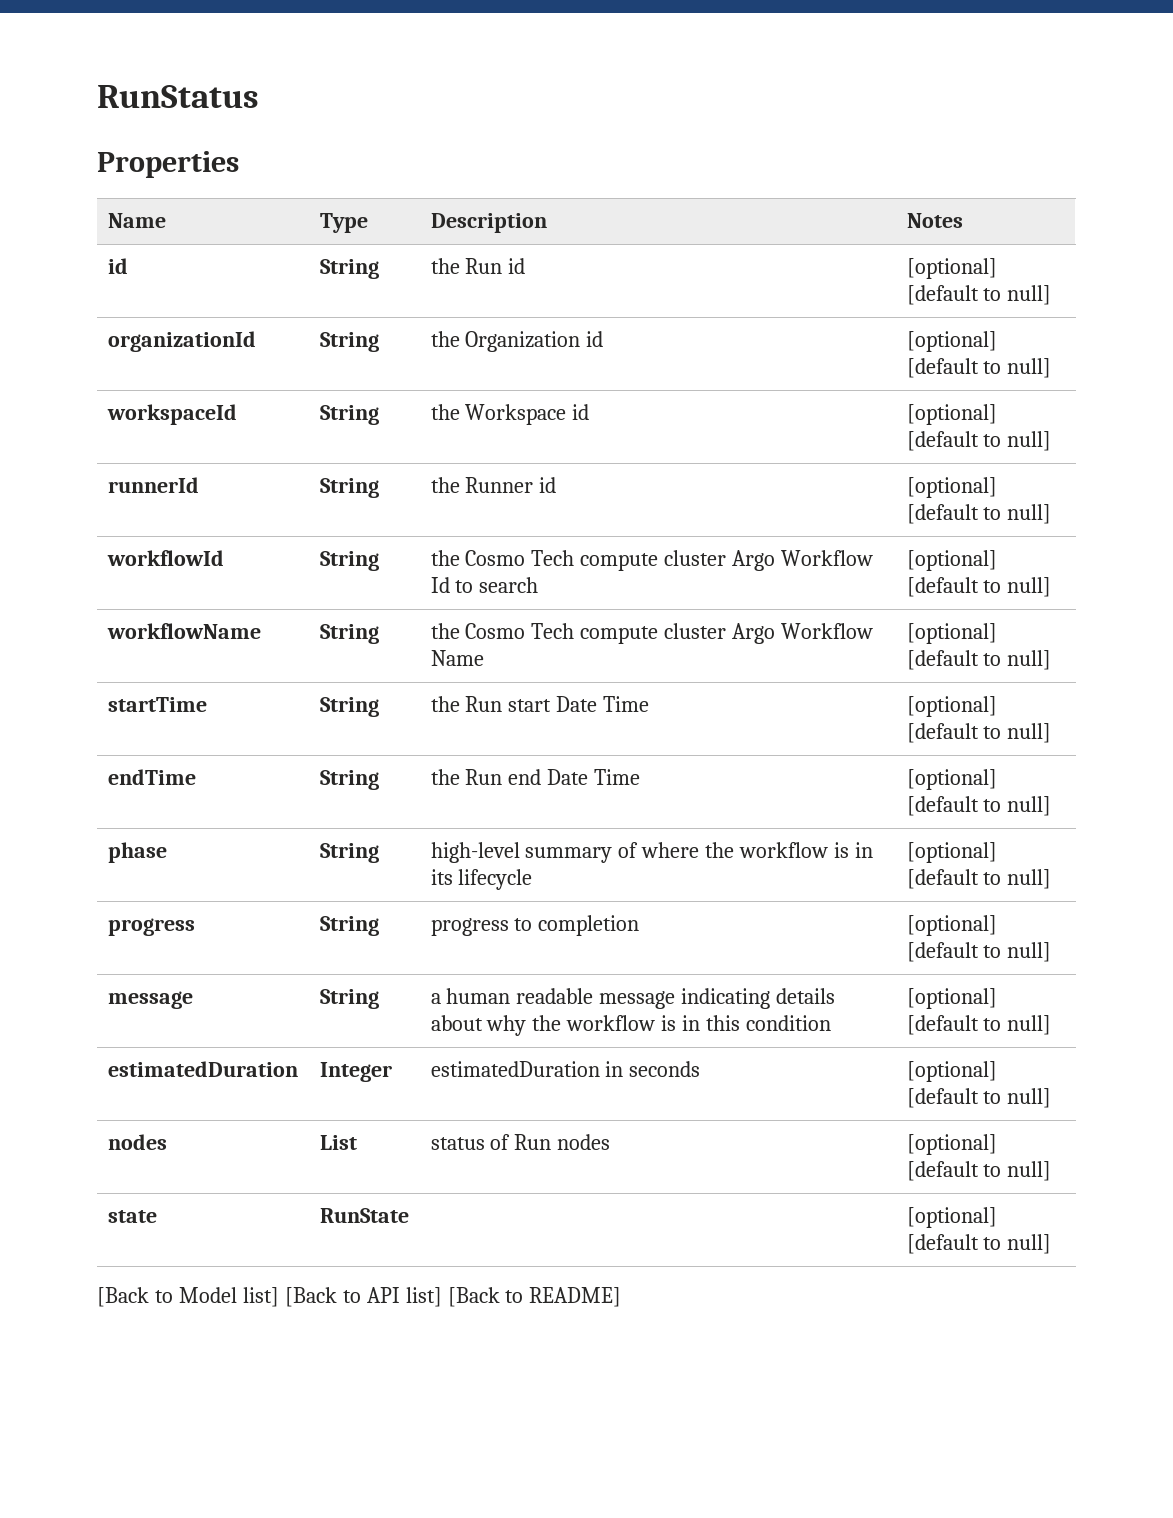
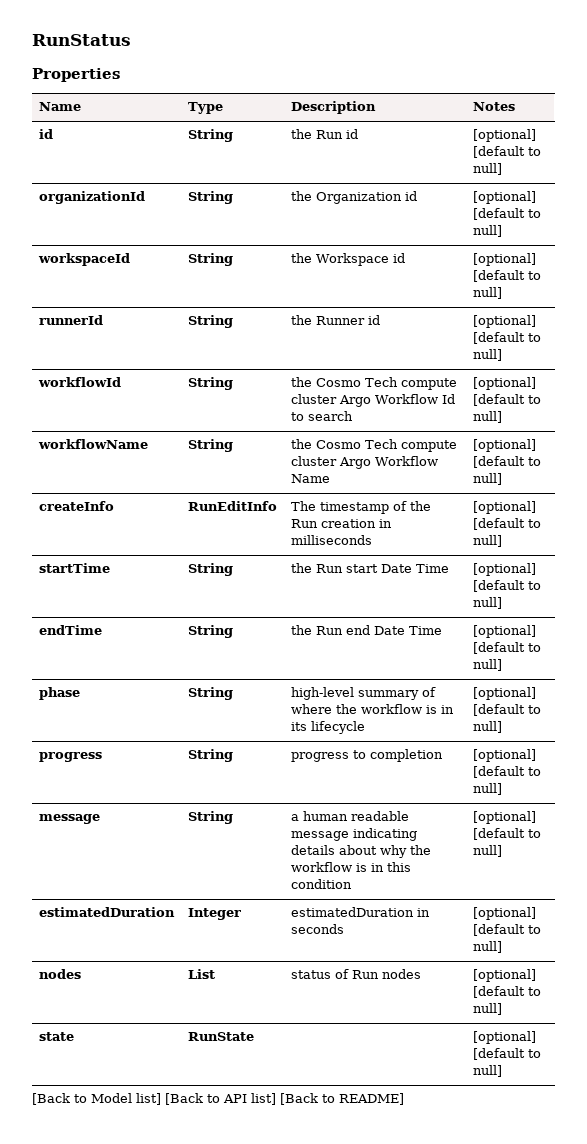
(1052, 660) none -> [38,501,114,511] [187,501,277,511] [290,501,431,514] [290,519,392,528] [290,535,372,545] [472,501,536,514] [472,518,541,530] [472,535,502,547] // createInfo | RunEditInfo | The timestamp of the Run creation in milliseconds | [optional] [default to null]

